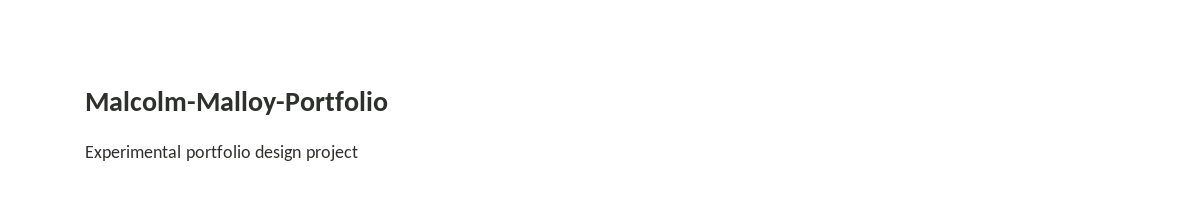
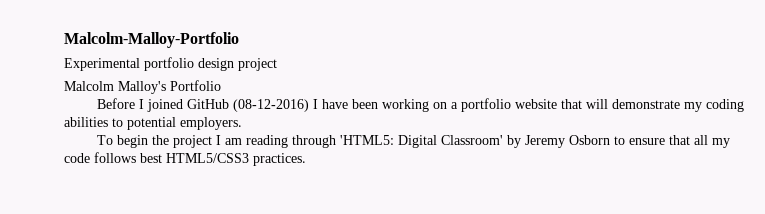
(359, 153) none -> [64,80,221,94] [97,98,745,112] [64,117,242,130] [97,135,731,148] [64,152,306,166] // Malcolm Malloy's Portfolio // Before I joined GitHub (08-12-2016) I have been working on a portfolio website that will demonstrate my coding abilities to potential employers. // To begin the project I am reading through 'HTML5: Digital Classroom' by Jeremy Osborn to ensure that all my code follows best HTML5/CSS3 practices.

